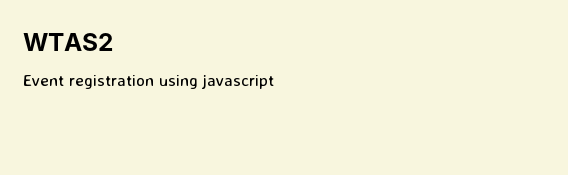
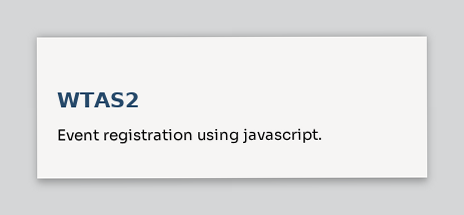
[201,74,274,89] javascript -> [242,127,324,144] javascript.

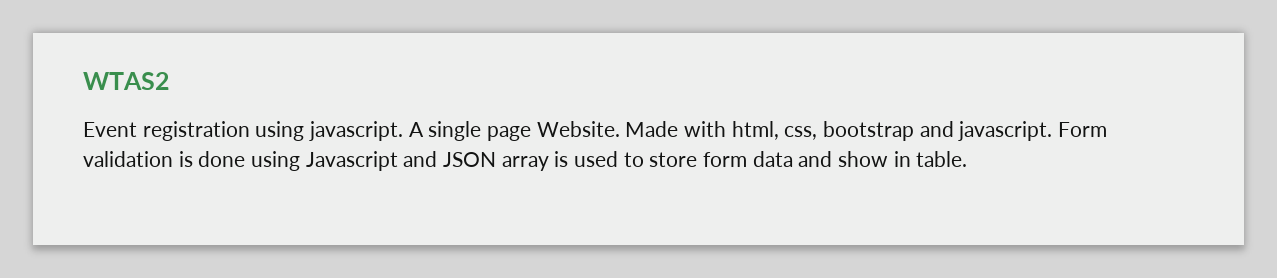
(324, 135) none -> [408,121,1108,141] [83,151,968,171] A single page Website. Made with html, css, bootstrap and javascript. Form validation is done using Javascript and JSON array is used to store form data and show in table.

